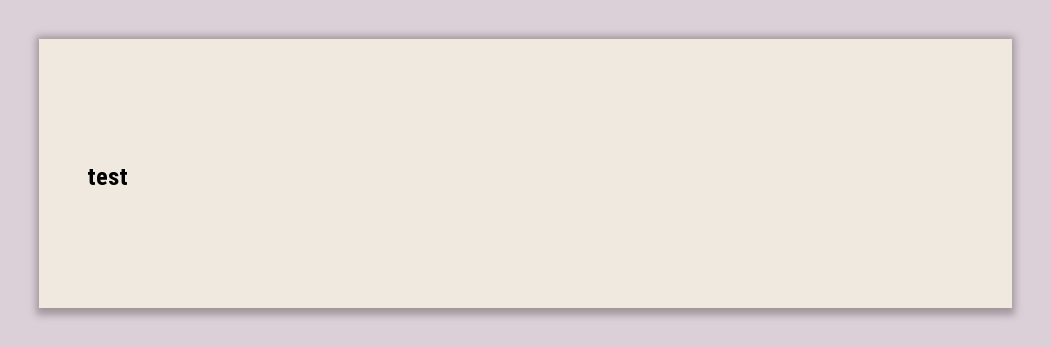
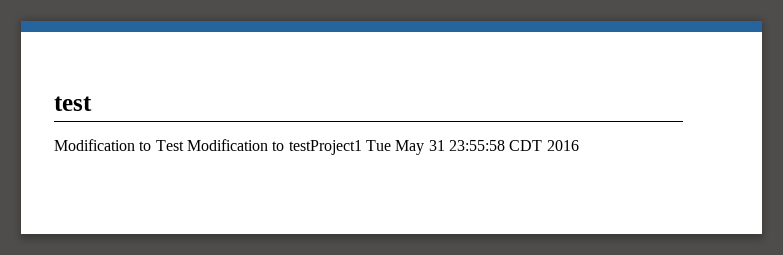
(128, 177) none -> [54,139,579,155] // Modification to Test Modification to testProject1 Tue May 31 23:55:58 CDT 2016

